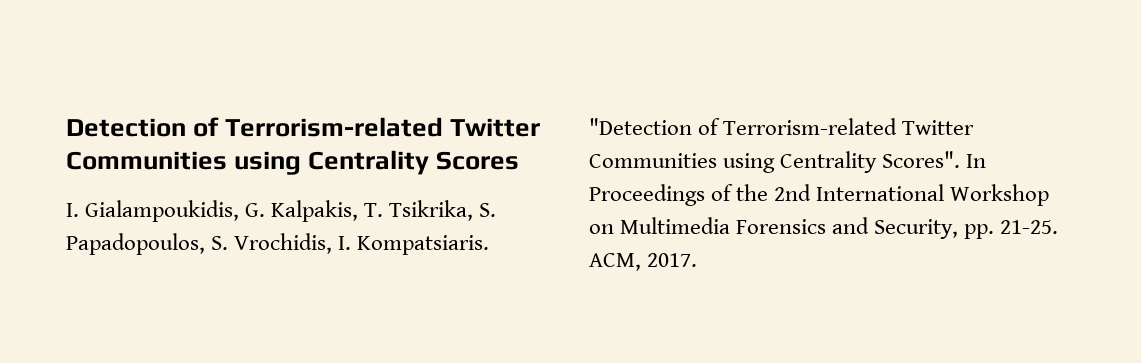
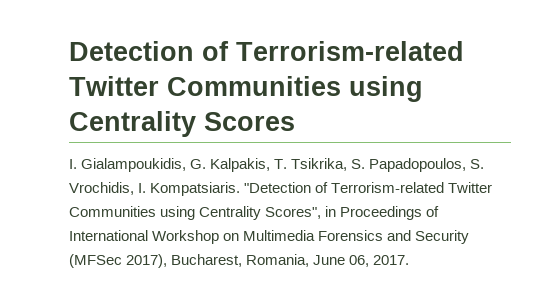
[882,151,987,168] [589,184,812,206] Scores". In Proceedings of the 2nd -> [265,206,440,220] Scores", in Proceedings of
[874,219,1059,239] [589,253,641,271] Security, pp. 21-25. ACM, -> [415,230,470,244] [69,254,370,268] Security (MFSec 2017), Bucharest, Romania, June 06,

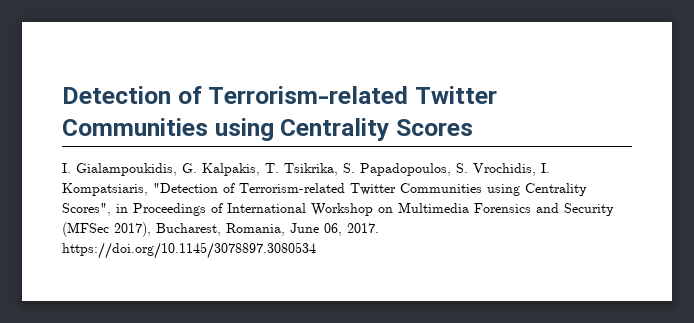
[150,182,241,196] Kompatsiaris. -> [62,183,148,196] Kompatsiaris,
(410, 260) none -> [62,242,316,259] https://doi.org/10.1145/3078897.3080534

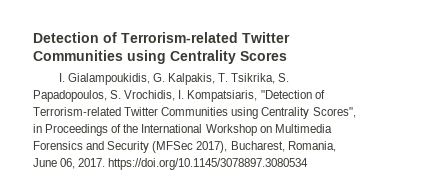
(223, 208) none -> [123,124,139,133] the

